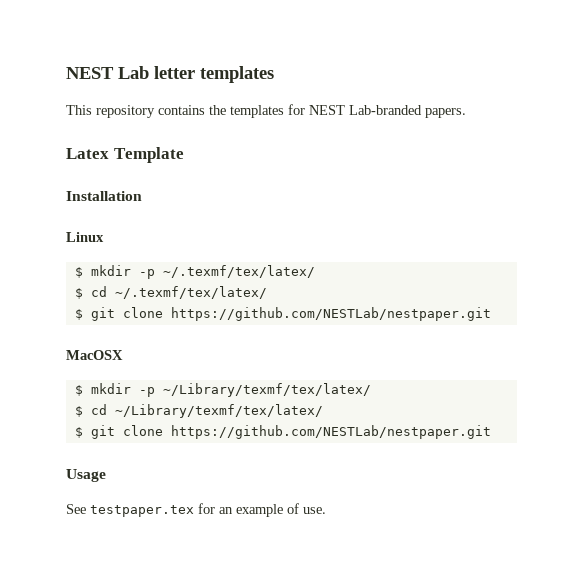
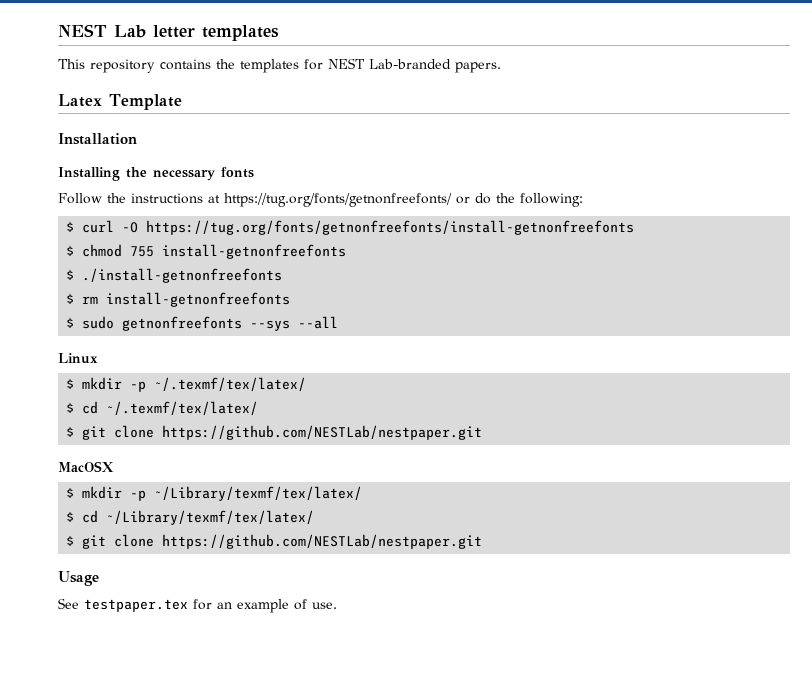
(142, 196) none -> [58,167,254,181] [58,193,583,207] [66,220,635,235] [66,244,347,259] [66,268,283,283] [66,292,291,307] [66,316,339,331] // Installing the necessary fonts // Follow the instructions at https://tug.org/fonts/getnonfreefonts/ or do the following: // $ curl -O https://tug.org/fonts/getnonfreefonts/install-getnonfreefonts // $ chmod 755 install-getnonfreefonts // $ ./install-getnonfreefonts // $ rm install-getnonfreefonts // $ sudo getnonfreefonts --sys --all

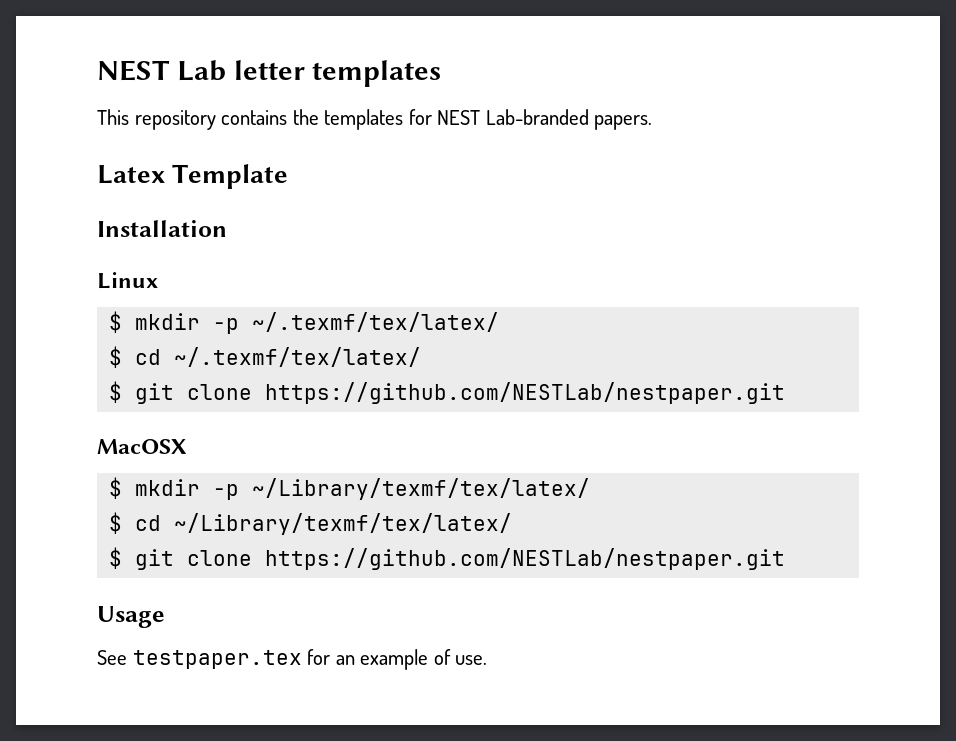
[58,167,254,181] [58,193,583,207] [66,220,635,235] [66,244,347,259] [66,268,283,283] [66,292,291,307] [66,316,339,331] // Installing the necessary fonts // Follow the instructions at https://tug.org/fonts/getnonfreefonts/ or do the following: // $ curl -O https://tug.org/fonts/getnonfreefonts/install-getnonfreefonts // $ chmod 755 install-getnonfreefonts // $ ./install-getnonfreefonts // $ rm install-getnonfreefonts // $ sudo getnonfreefonts --sys --all -> (227, 228) none

